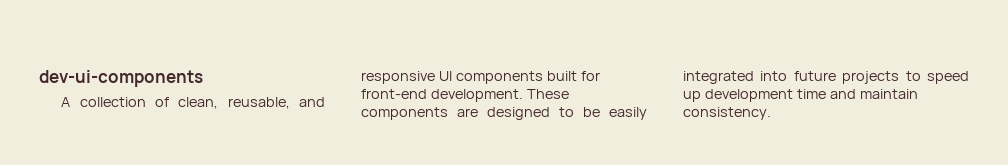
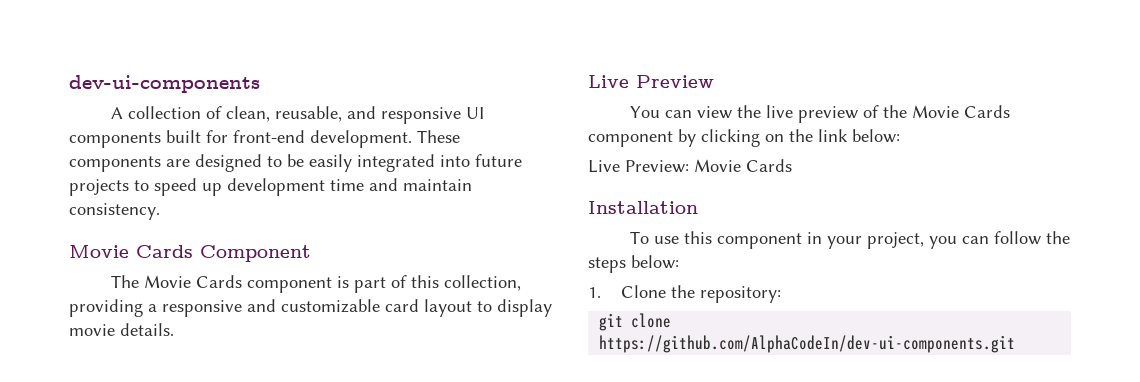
(771, 113) none -> [69,245,311,262] [111,275,522,293] [69,299,552,317] [69,323,174,336] [588,75,714,88] [630,105,1011,123] [588,129,900,147] [588,159,792,173] [588,201,698,214] [630,231,1071,249] [588,255,679,273] [588,285,781,303] [599,313,672,331] [599,335,1016,353] // Movie Cards Component // The Movie Cards component is part of this collection, providing a responsive and customizable card layout to display movie details. // Live Preview // You can view the live preview of the Movie Cards component by clicking on the link below: // Live Preview: Movie Cards // Installation // To use this component in your project, you can follow the steps below: // 1. Clone the repository: // git clone https://github.com/AlphaCodeIn/dev-ui-components.git

